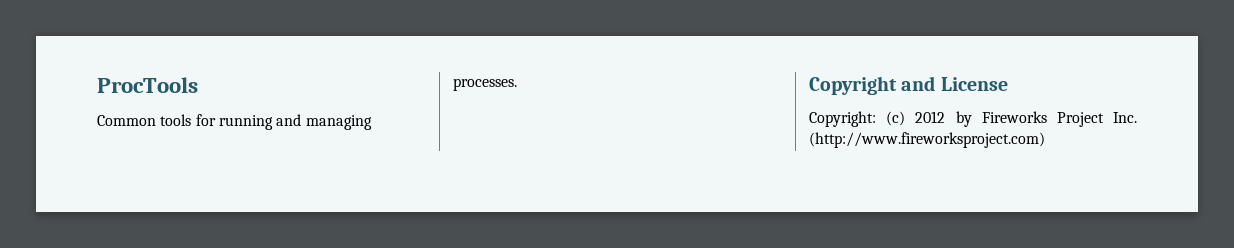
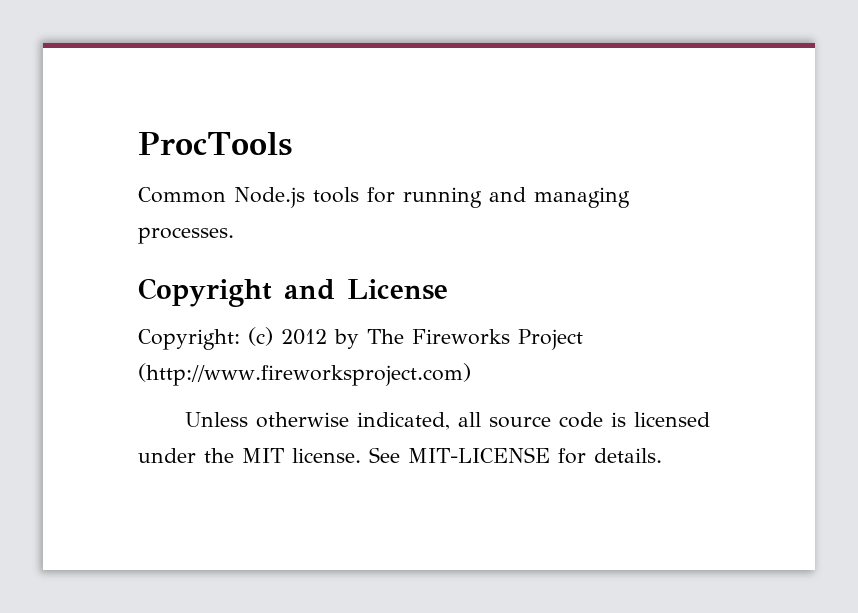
(156, 120) none -> [234,187,305,208] Node.js
(972, 119) none -> [367,329,404,344] The
[1113,112,1137,123] Inc. -> (583, 339) none
(1045, 140) none -> [184,412,710,430] [138,447,662,464] // Unless otherwise indicated, all source code is licensed under the MIT license. See MIT-LICENSE for details.

